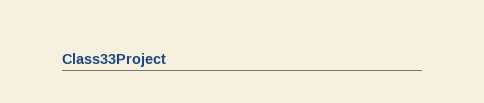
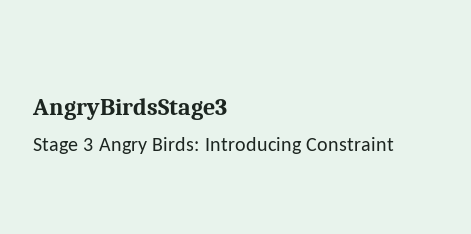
[62,53,166,67] Class33Project -> [32,98,227,120] [33,137,394,154] AngryBirdsStage3 // Stage 3 Angry Birds: Introducing Constraint

